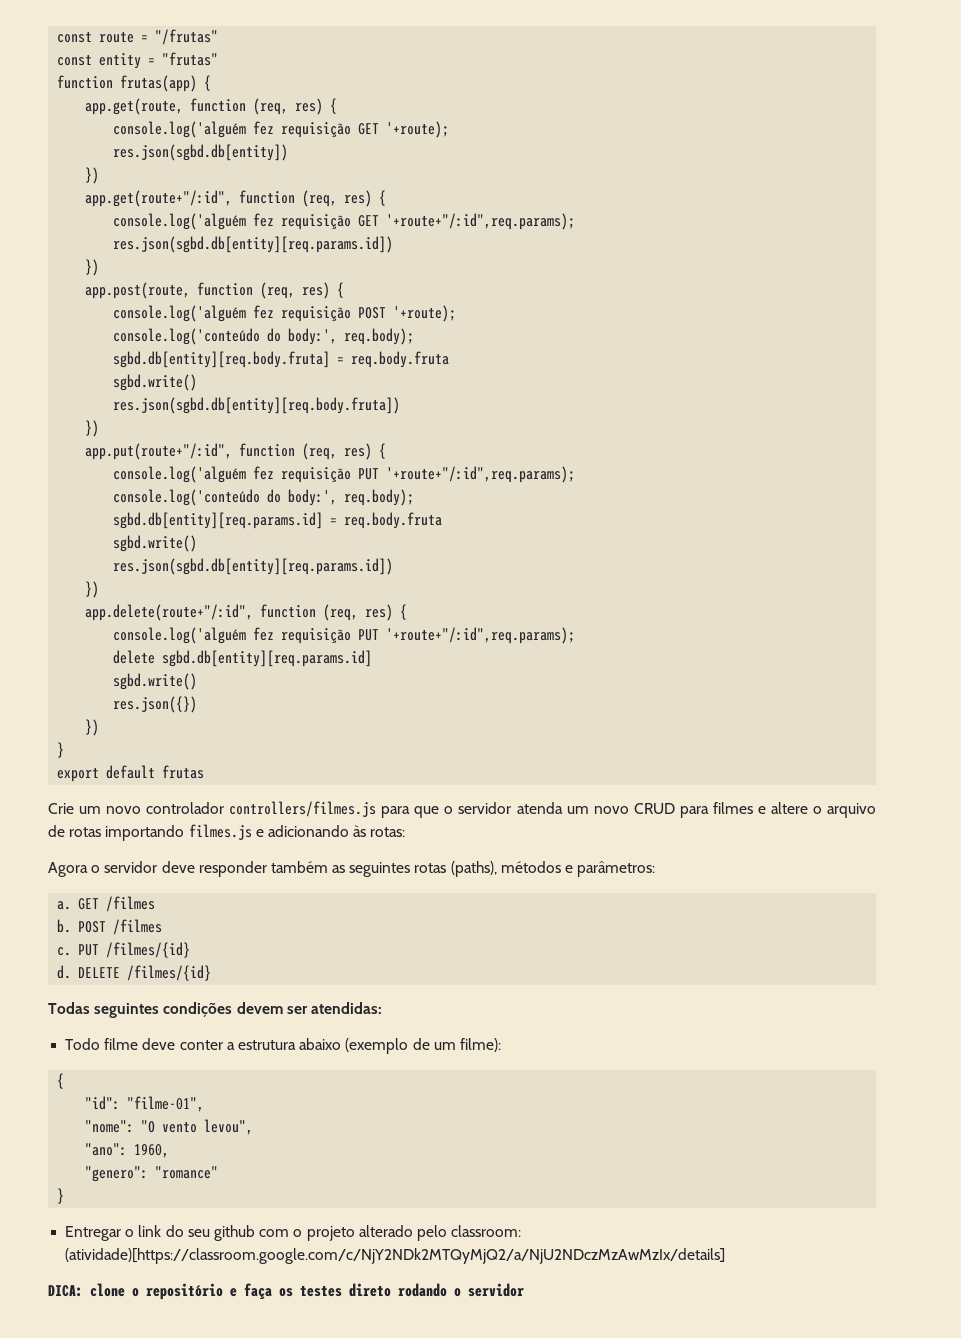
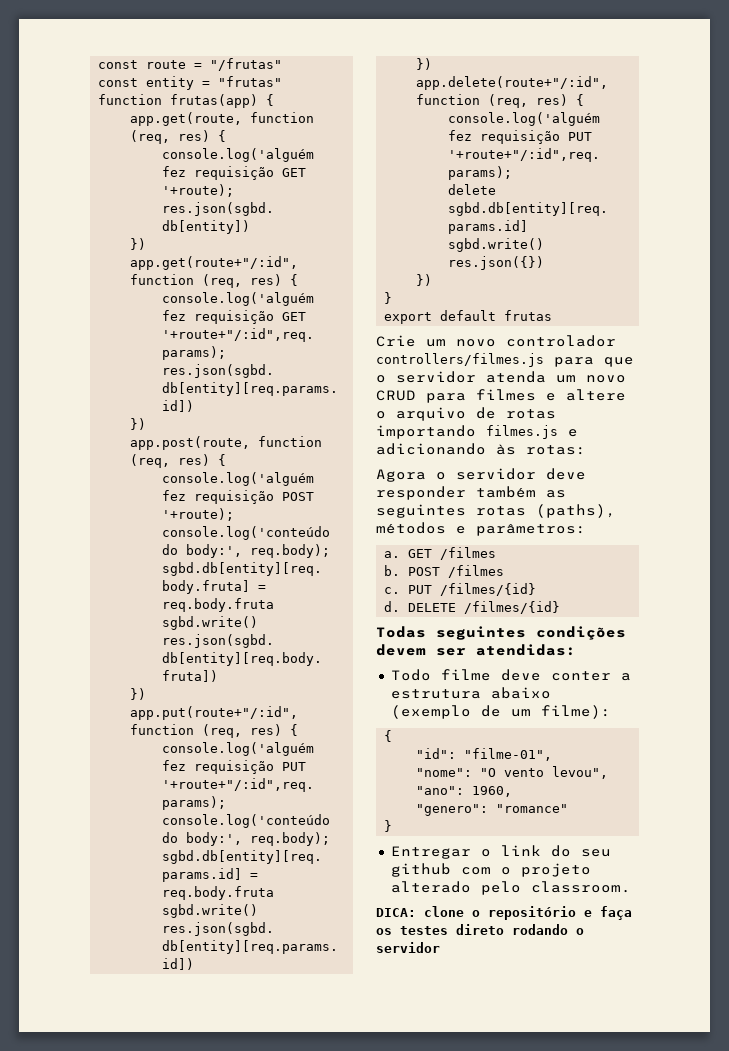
[451,1225,522,1237] [65,1248,726,1264] classroom: (atividade)[https://classroom.google.com/c/NjY2NDk2MTQyMjQ2/a/NjU2NDczMzAwMzIx/details] -> [530,881,631,893] classroom.

